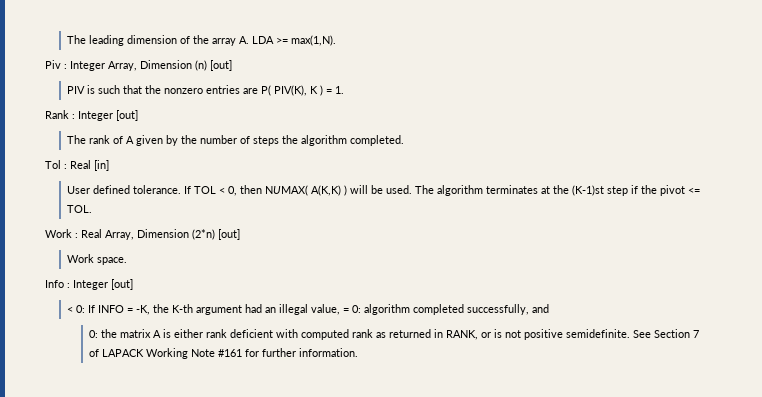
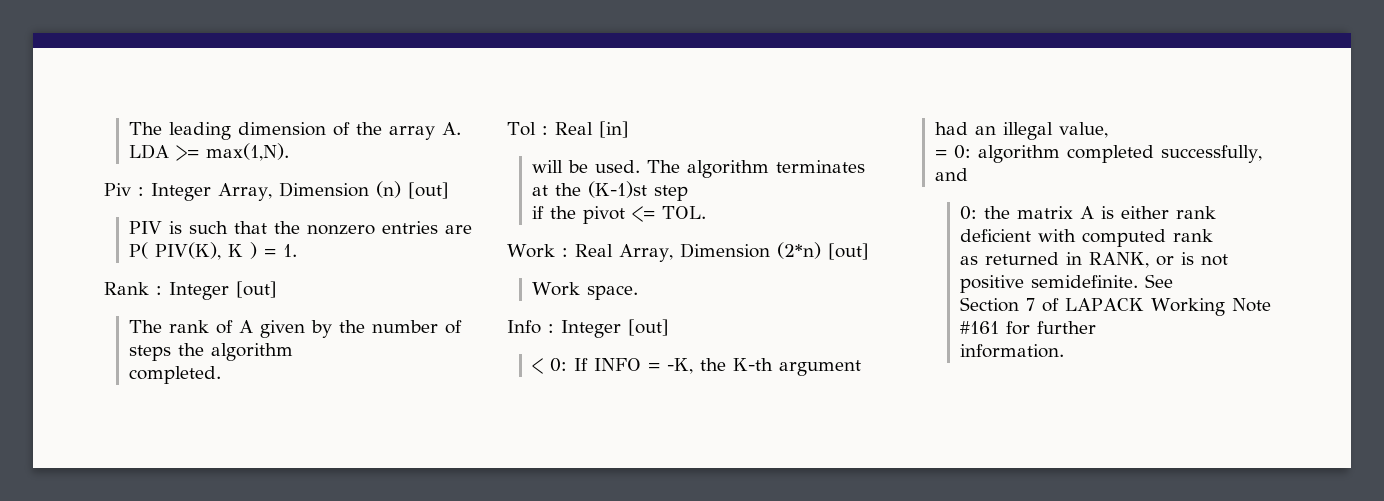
(347, 140) none -> (294, 352) //
[66,185,347,196] User defined tolerance. If TOL < 0, then NUMAX( A(K,K) ) -> (629, 129) none
(628, 191) none -> (689, 193) //
(340, 309) none -> (1109, 130) //
(373, 333) none -> (1214, 235) //
(651, 334) none -> (1174, 281) //
(296, 352) none -> (1097, 327) //

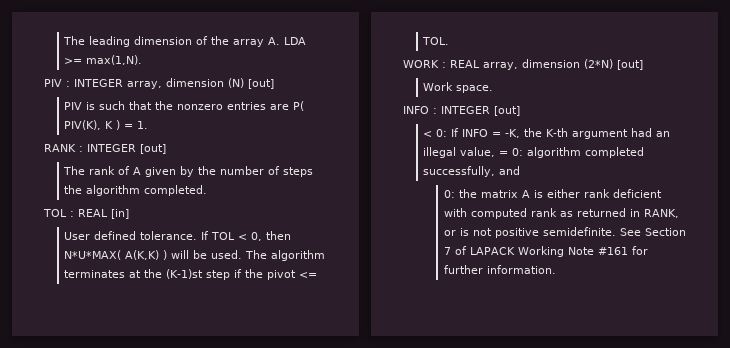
[104,181,401,201] Piv : Integer Array, Dimension (n) -> [44,78,244,89] PIV : INTEGER array, dimension (N)
[104,282,229,300] Rank : Integer -> [44,144,136,152] RANK : INTEGER
(294, 352) // -> (141, 190) none
[507,121,629,138] Tol : Real [in] // -> [43,209,129,219] [64,231,292,241] [64,250,168,260] TOL : REAL [in] // User defined tolerance. If TOL < 0, then N*U*MAX( A(K,K) )
(689, 193) // -> (231, 275) none
[507,242,821,262] Work : Real Array, Dimension (2*n) -> [403,59,613,70] WORK : REAL array, dimension (2*N)
[507,320,621,338] Info : Integer -> [403,106,490,114] INFO : INTEGER
(1109, 130) // -> (496, 152) none
(1214, 235) // -> (557, 212) none
(1174, 281) // -> (641, 232) none
(1097, 327) // -> (483, 269) none

